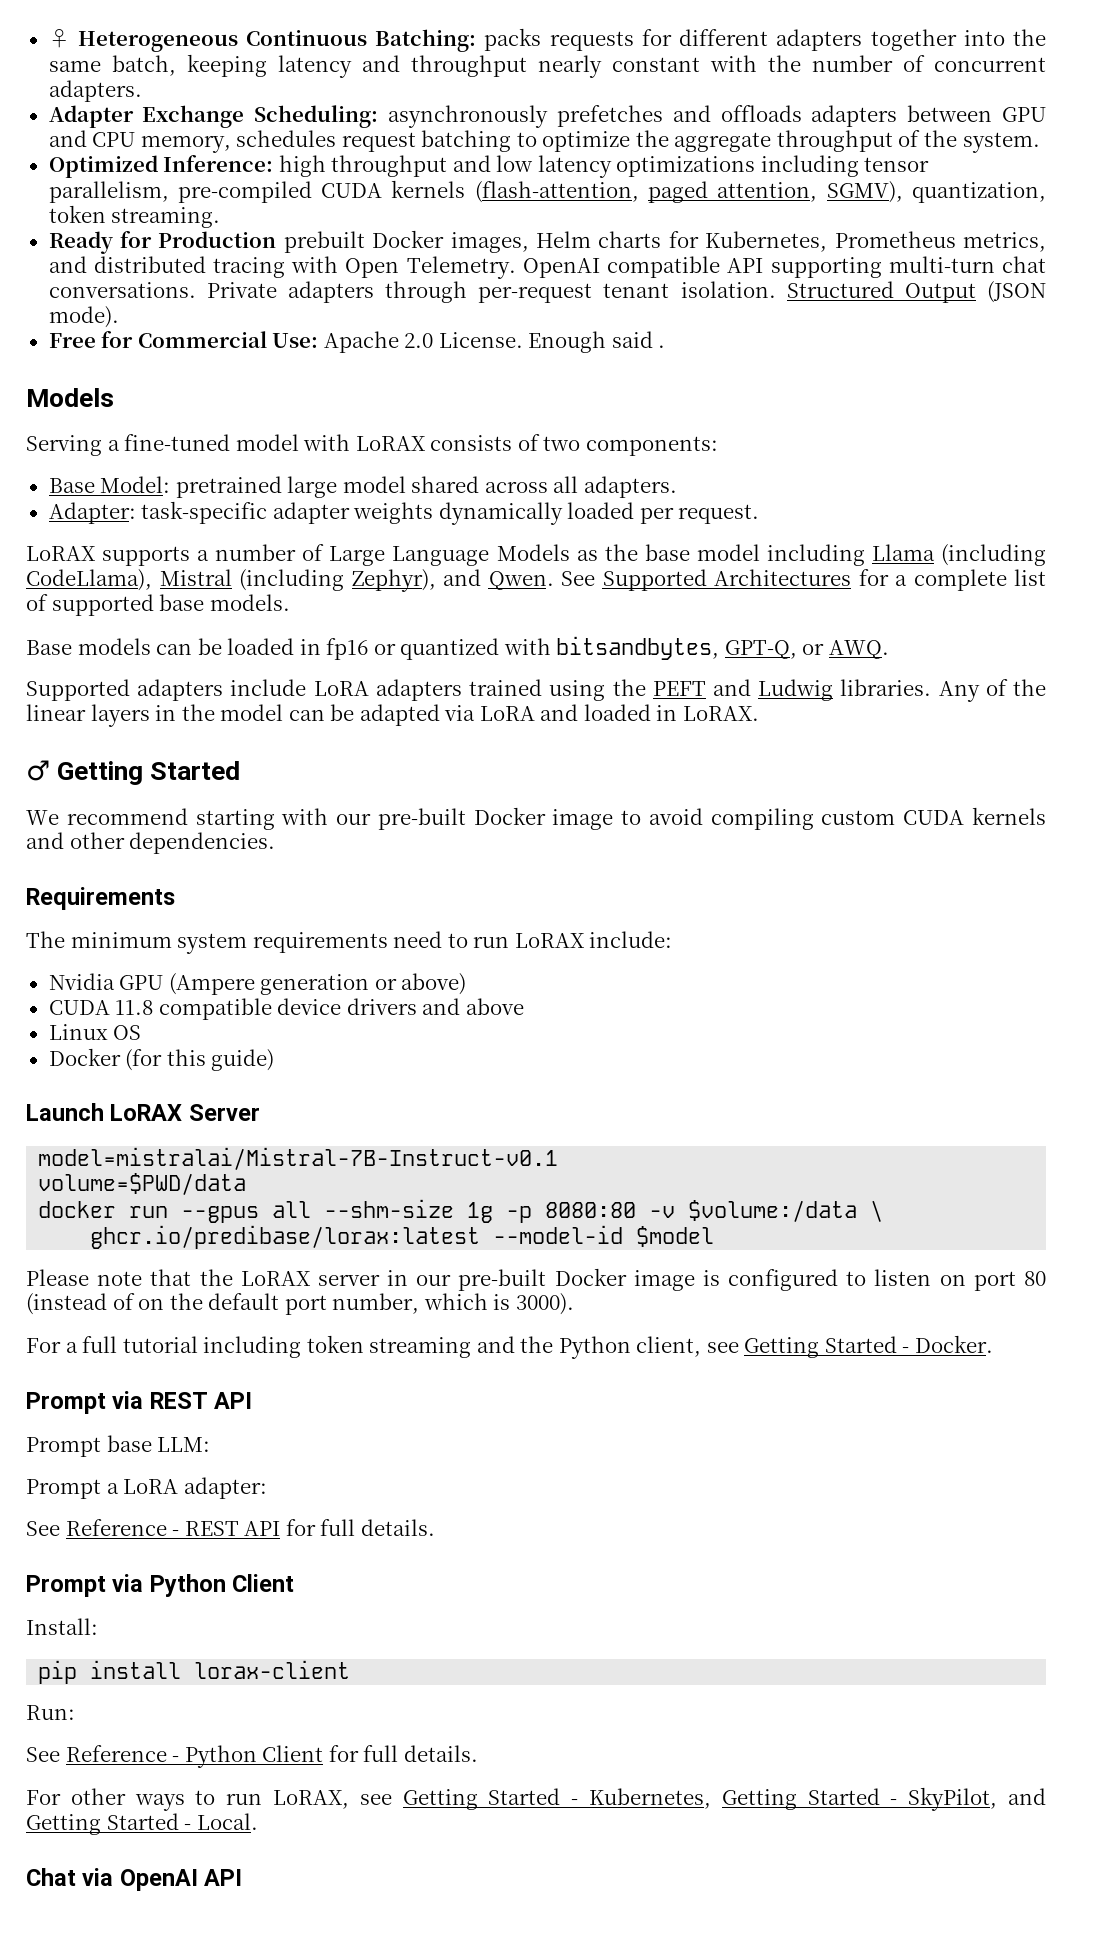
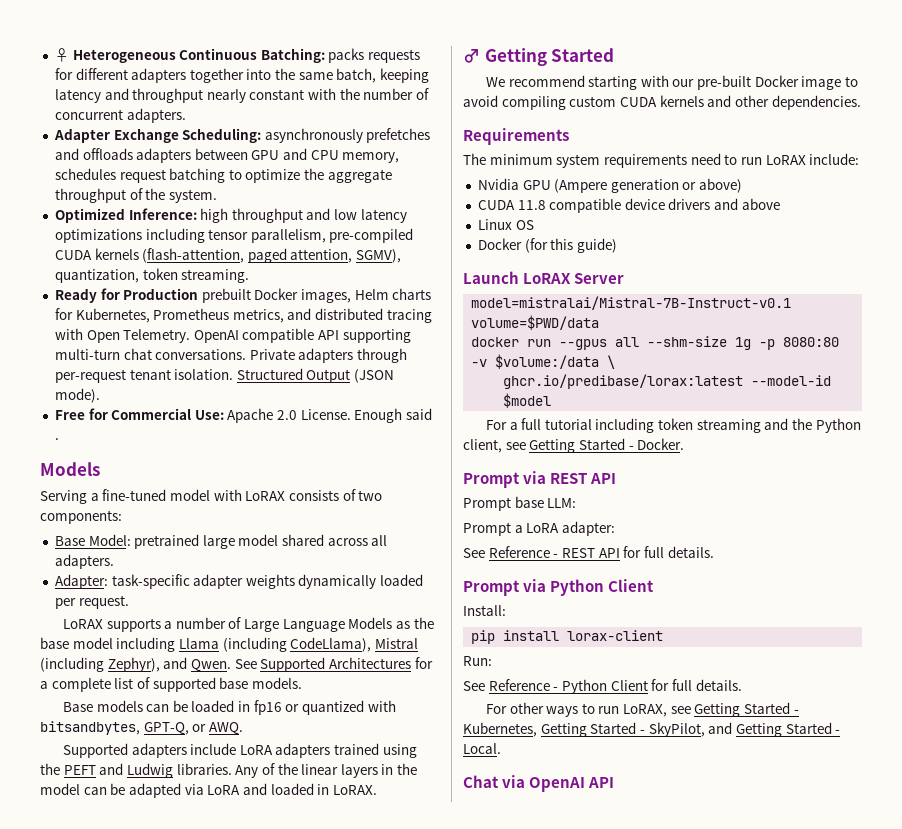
[26,1268,1046,1291] [26,1293,574,1315] // Please note that the LoRAX server in our pre-built Docker image is configured to listen on port 80 (instead of on the default port number, which is 3000). -> (552, 400) none

